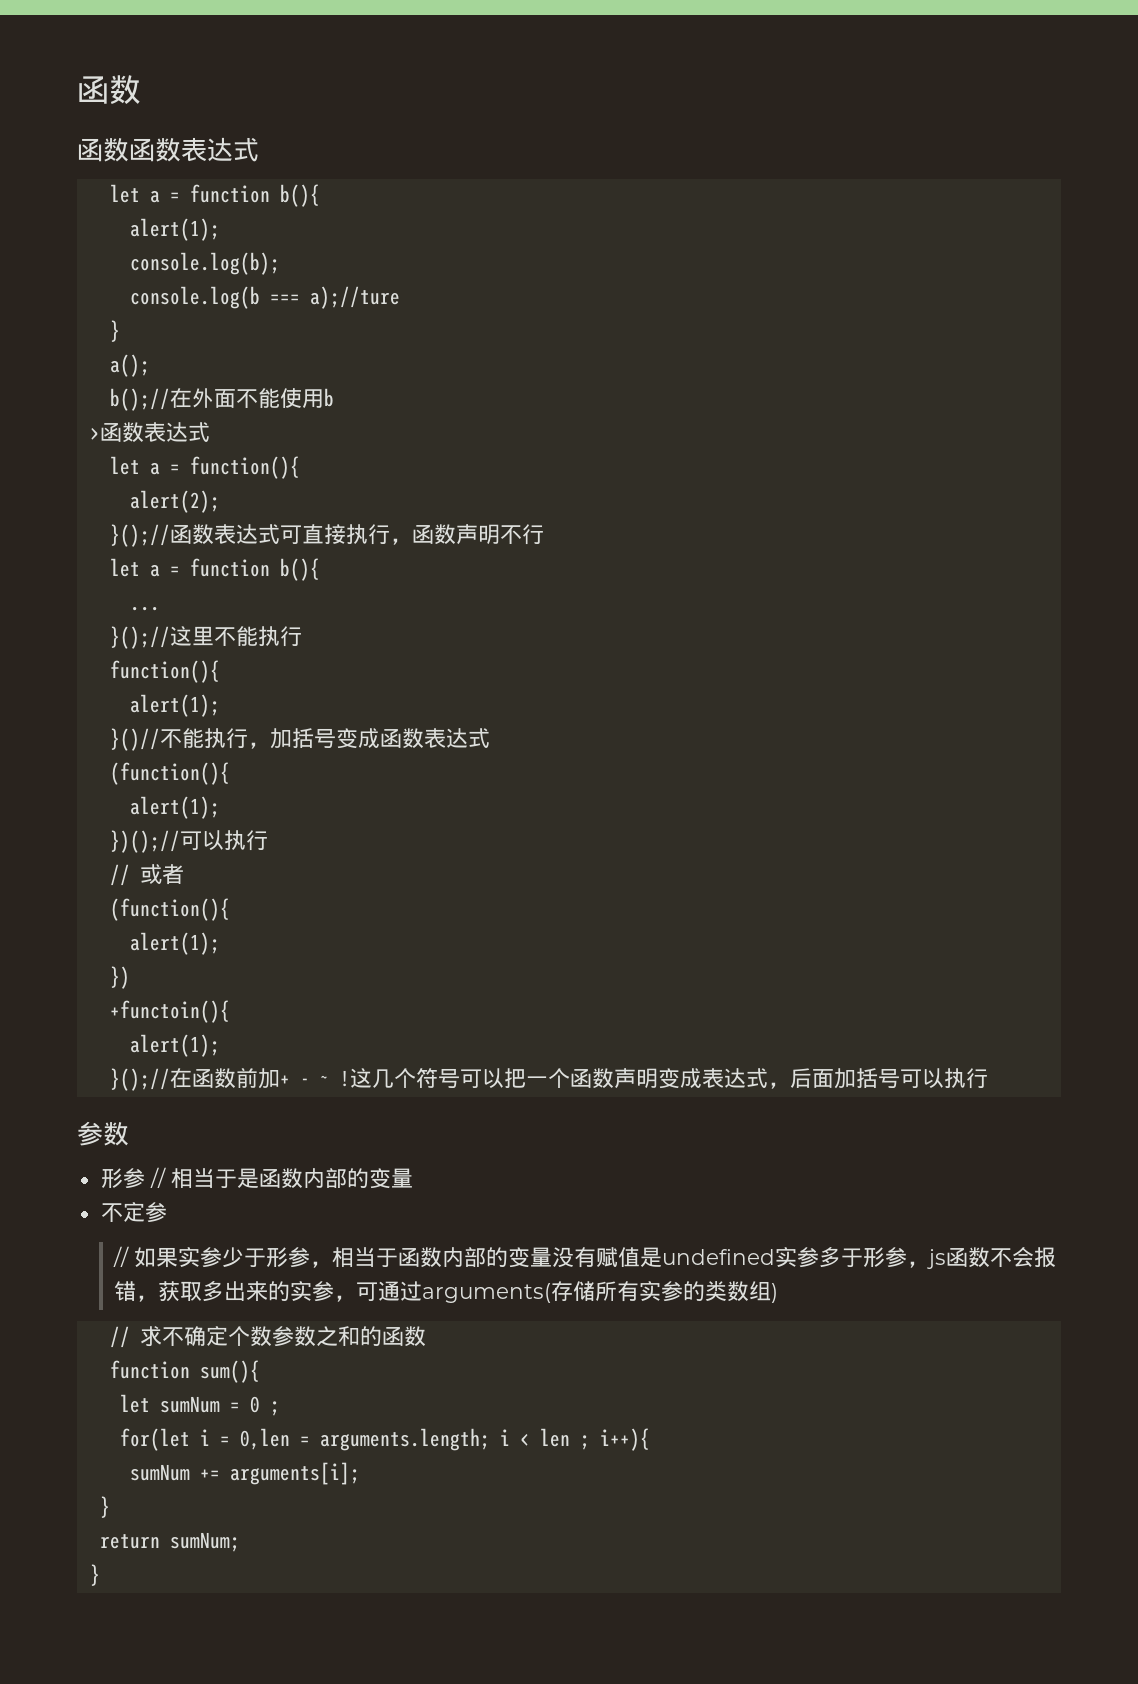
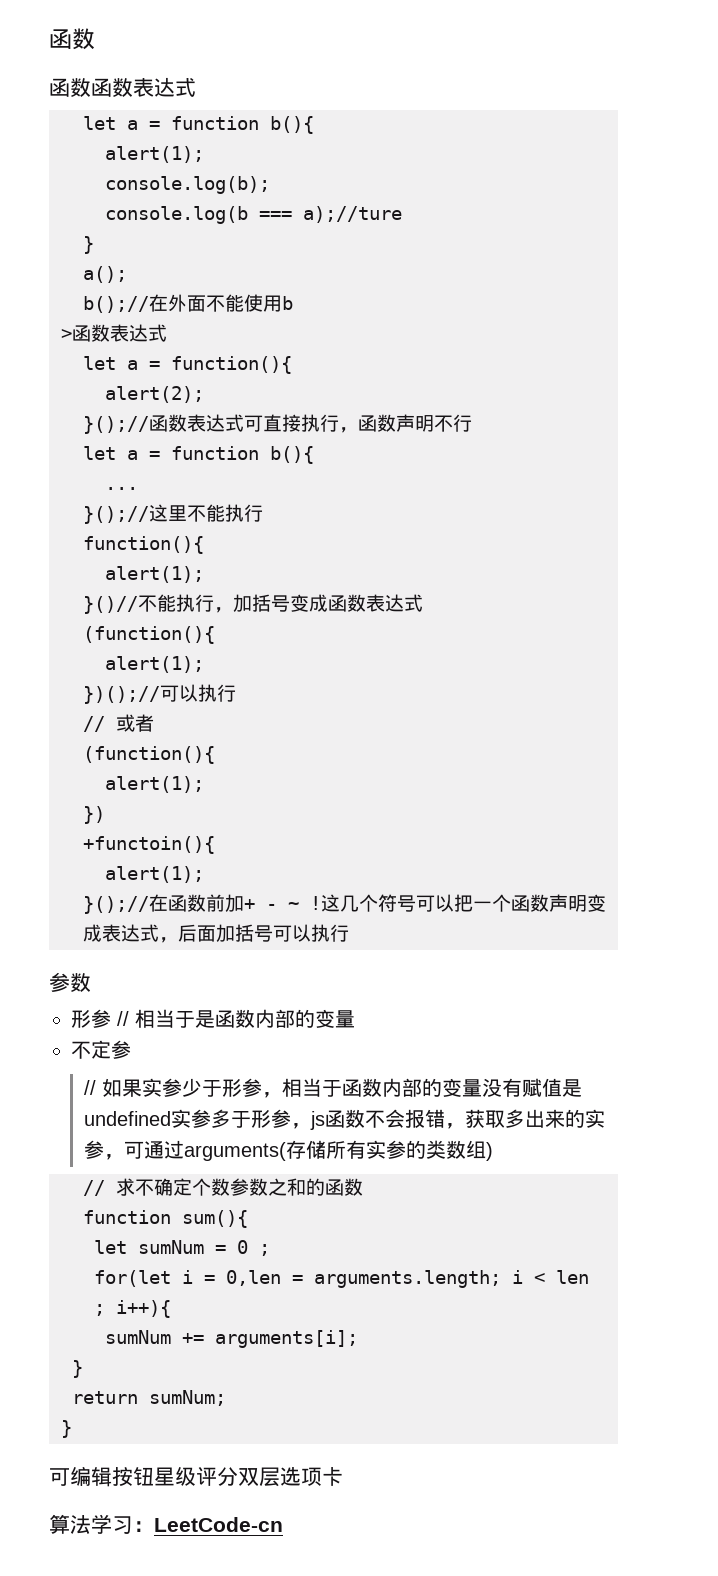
(100, 1575) none -> [49,1466,343,1487] [49,1514,283,1534] // 可编辑按钮星级评分双层选项卡 // 算法学习：LeetCode-cn

